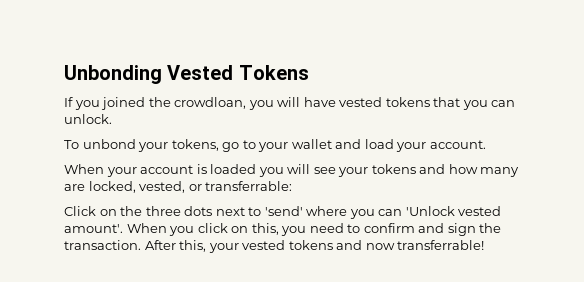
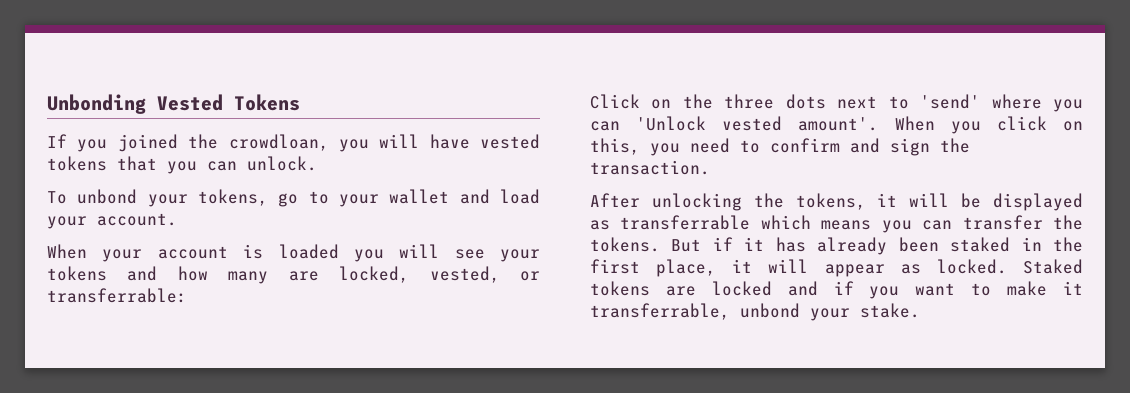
[144,240,485,253] After this, your vested tokens and now transferrable! -> [590,193,1083,211] [590,215,1083,233] [590,237,1083,255] [590,259,1083,277] [590,281,1083,299] [590,303,920,321] // After unlocking the tokens, it will be displayed as transferrable which means you can transfer the tokens. But if it has already been staked in the first place, it will appear as locked. Staked tokens are locked and if you want to make it transferrable, unbond your stake.

